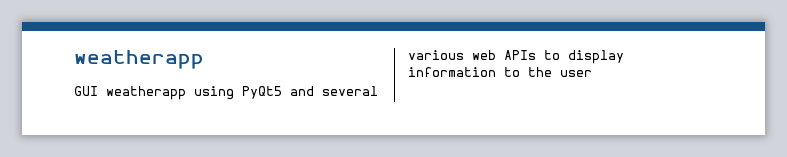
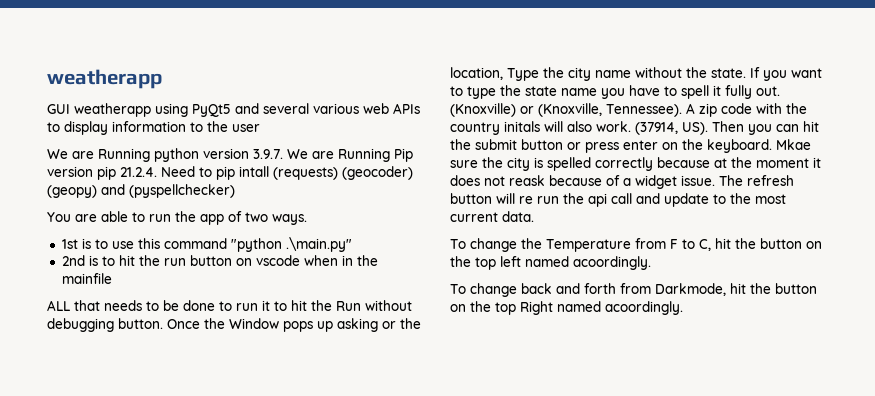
(592, 73) none -> [47,148,413,162] [47,166,413,180] [47,184,235,198] [47,211,307,225] [61,237,352,252] [61,255,378,266] [61,273,112,284] [47,300,412,311] [47,318,421,332] [450,67,822,81] [450,85,780,99] [450,103,807,117] [450,121,819,135] [450,139,811,153] [450,157,821,171] [450,175,794,189] [450,193,786,207] [450,211,534,222] [450,238,822,252] [450,256,651,270] [450,283,817,297] [450,301,683,315] // We are Running python version 3.9.7. We are Running Pip version pip 21.2.4. Need to pip intall (requests) (geocoder) (geopy) and (pyspellchecker) // You are able to run the app of two ways. // 1st is to use this command "python .\main.py" // 2nd is to hit the run button on vscode when in the mainfile // ALL that needs to be done to run it to hit the Run without debugging button. Once the Window pops up asking or the location, Type the city name without the state. If you want to type the state name you have to spell it fully out. (Knoxville) or (Knoxville, Tennessee). A zip code with the country initals will also work. (37914, US). Then you can hit the submit button or press enter on the keyboard. Mkae sure the city is spelled correctly because at the moment it does not reask because of a widget issue. The refresh button will re run the api call and update to the most current data. // To change the Temperature from F to C, hit the button on the top left named acoordingly. // To change back and forth from Darkmode, hit the button on the top Right named acoordingly.

